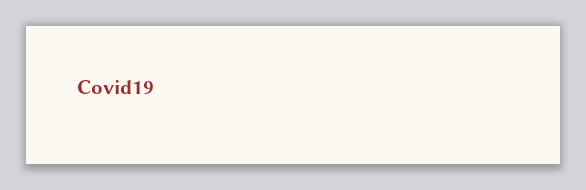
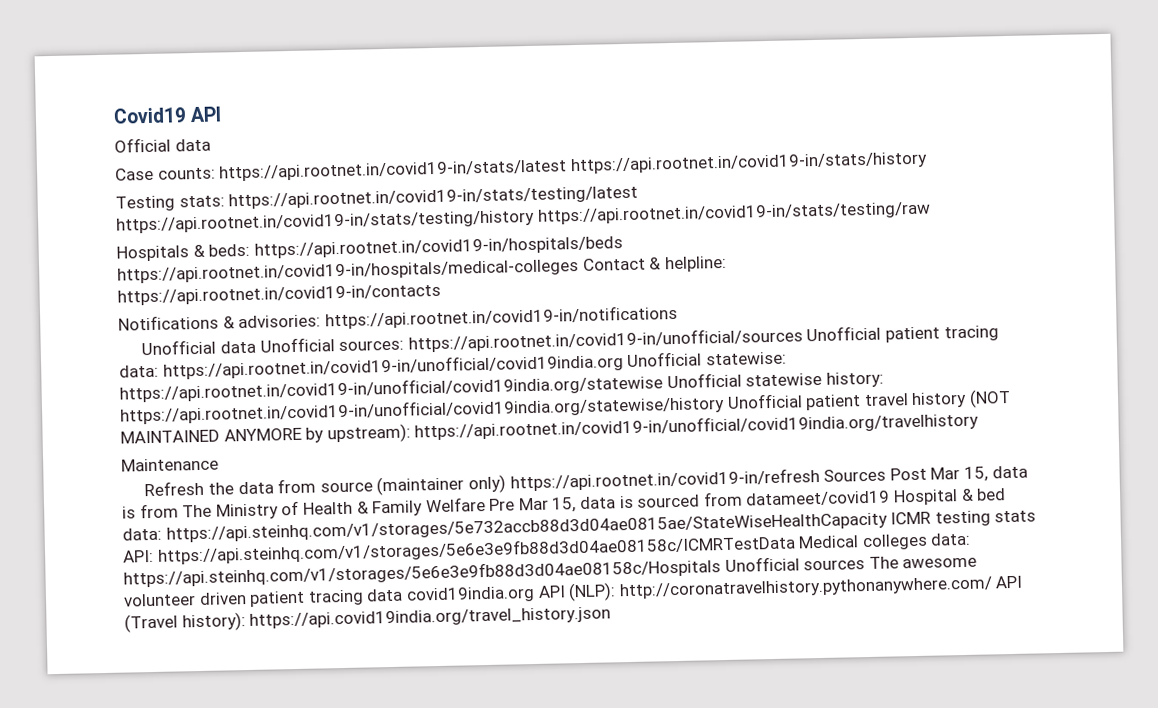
(154, 87) none -> [190,106,223,123] [114,137,211,153] [115,151,928,182] [115,185,639,212] [116,201,931,234] [116,236,623,262] [117,255,727,284] [117,283,441,306] [118,304,678,331] [141,325,999,356] [119,351,787,380] [119,371,884,403] [120,388,1011,425] [120,411,980,444] [121,457,219,472] [144,465,1028,497] [122,488,1007,520] [122,510,1037,543] [123,532,972,565] [123,556,978,588] [123,575,1023,607] [124,606,612,633] API // Official data // Case counts: https://api.rootnet.in/covid19-in/stats/latest https://api.rootnet.in/covid19-in/stats/history // Testing stats: https://api.rootnet.in/covid19-in/stats/testing/latest https://api.rootnet.in/covid19-in/stats/testing/history https://api.rootnet.in/covid19-in/stats/testing/raw // Hospitals & beds: https://api.rootnet.in/covid19-in/hospitals/beds https://api.rootnet.in/covid19-in/hospitals/medical-colleges Contact & helpline: https://api.rootnet.in/covid19-in/contacts // Notifications & advisories: https://api.rootnet.in/covid19-in/notifications // Unofficial data Unofficial sources: https://api.rootnet.in/covid19-in/unofficial/sources Unofficial patient tracing data: https://api.rootnet.in/covid19-in/unofficial/covid19india.org Unofficial statewise: https://api.rootnet.in/covid19-in/unofficial/covid19india.org/statewise Unofficial statewise history: https://api.rootnet.in/covid19-in/unofficial/covid19india.org/statewise/history Unofficial patient travel history (NOT MAINTAINED ANYMORE by upstream): https://api.rootnet.in/covid19-in/unofficial/covid19india.org/travelhistory // Maintenance // Refresh the data from source (maintainer only) https://api.rootnet.in/covid19-in/refresh Sources Post Mar 15, data is from The Ministry of Health & Family Welfare Pre Mar 15, data is sourced from datameet/covid19 Hospital & bed data: https://api.steinhq.com/v1/storages/5e732accb88d3d04ae0815ae/StateWiseHealthCapacity ICMR testing stats API: https://api.steinhq.com/v1/storages/5e6e3e9fb88d3d04ae08158c/ICMRTestData Medical colleges data: https://api.steinhq.com/v1/storages/5e6e3e9fb88d3d04ae08158c/Hospitals Unofficial sources The awesome volunteer driven patient tracing data covid19india.org API (NLP): http://coronatravelhistory.pythonanywhere.com/ API (Travel history): https://api.covid19india.org/travel_history.json

